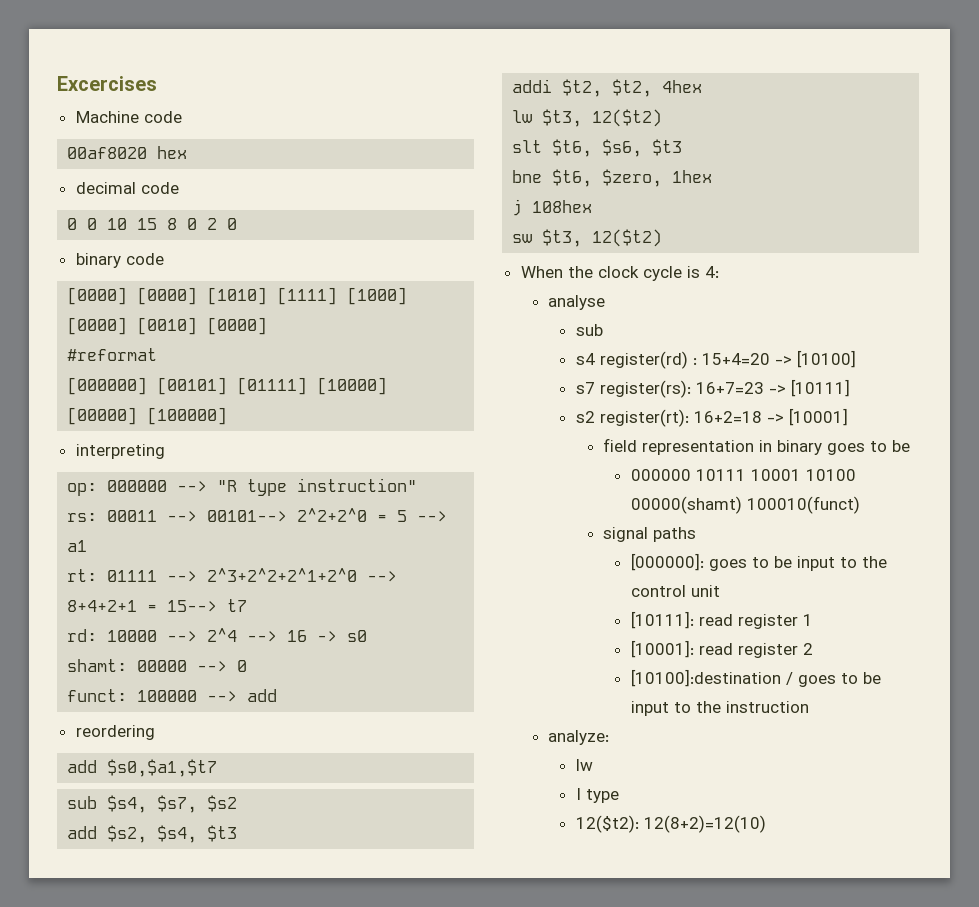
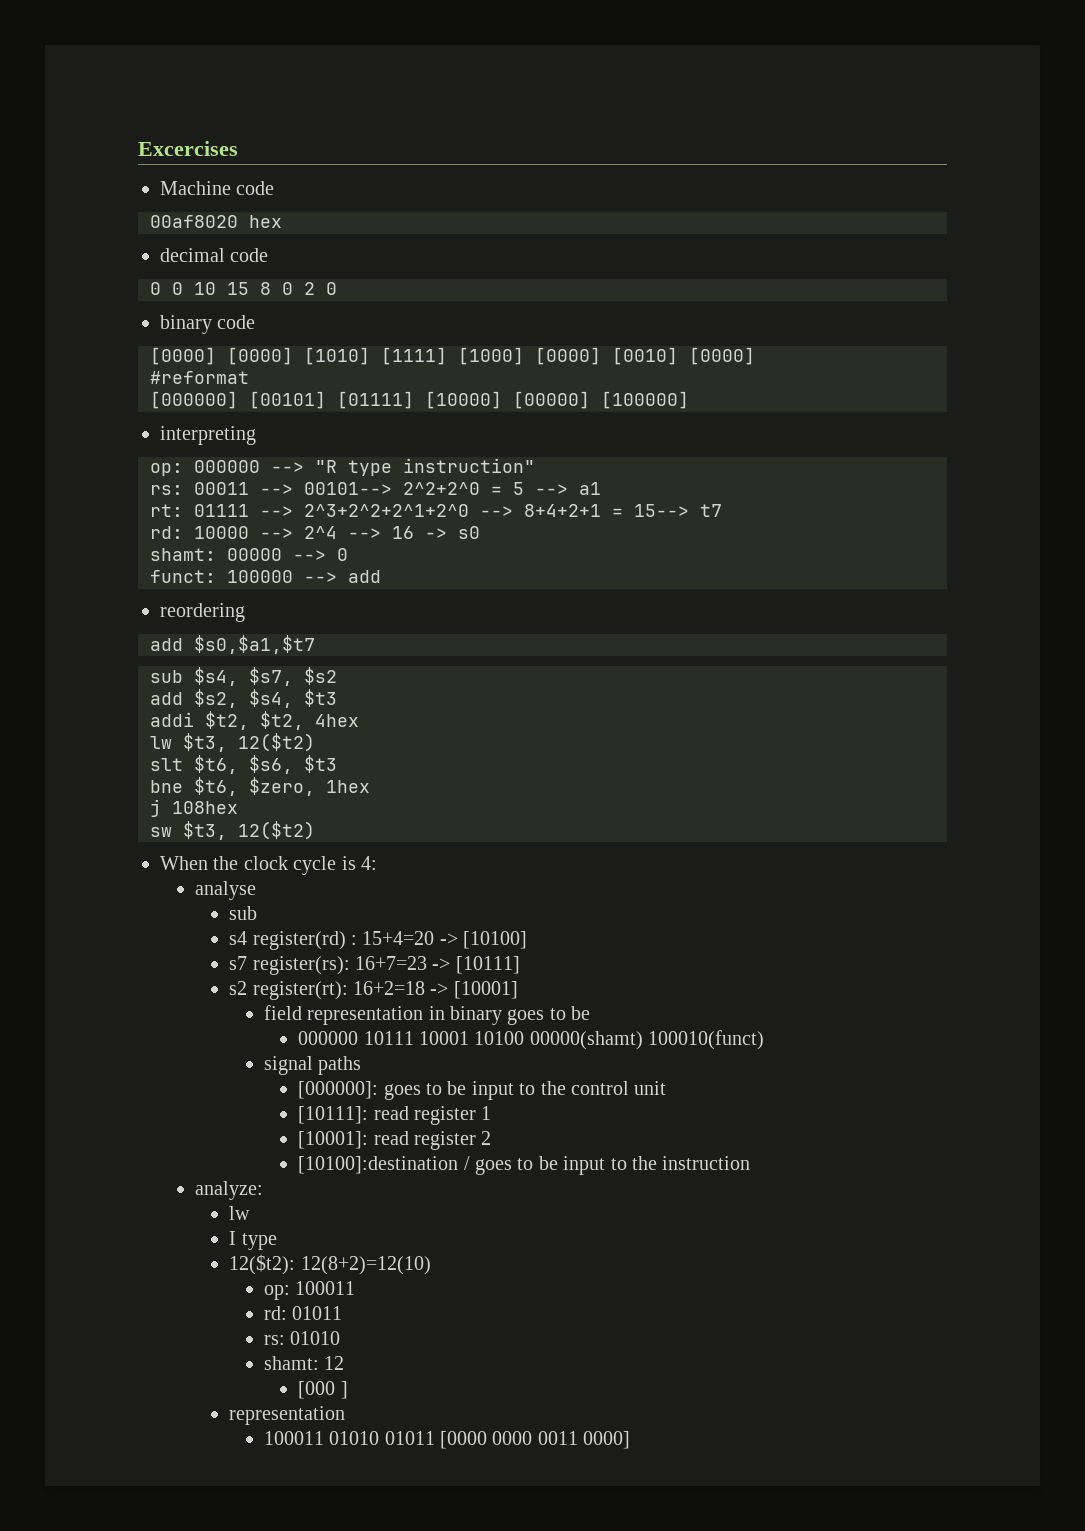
(766, 824) none -> [263,1281,356,1300] [263,1306,343,1320] [263,1331,341,1345] [263,1356,345,1370] [298,1381,348,1399] [229,1406,346,1425] [263,1431,631,1449] // op: 100011 // rd: 01011 // rs: 01010 // shamt: 12 // [000 ] // representation // 100011 01010 01011 [0000 0000 0011 0000]

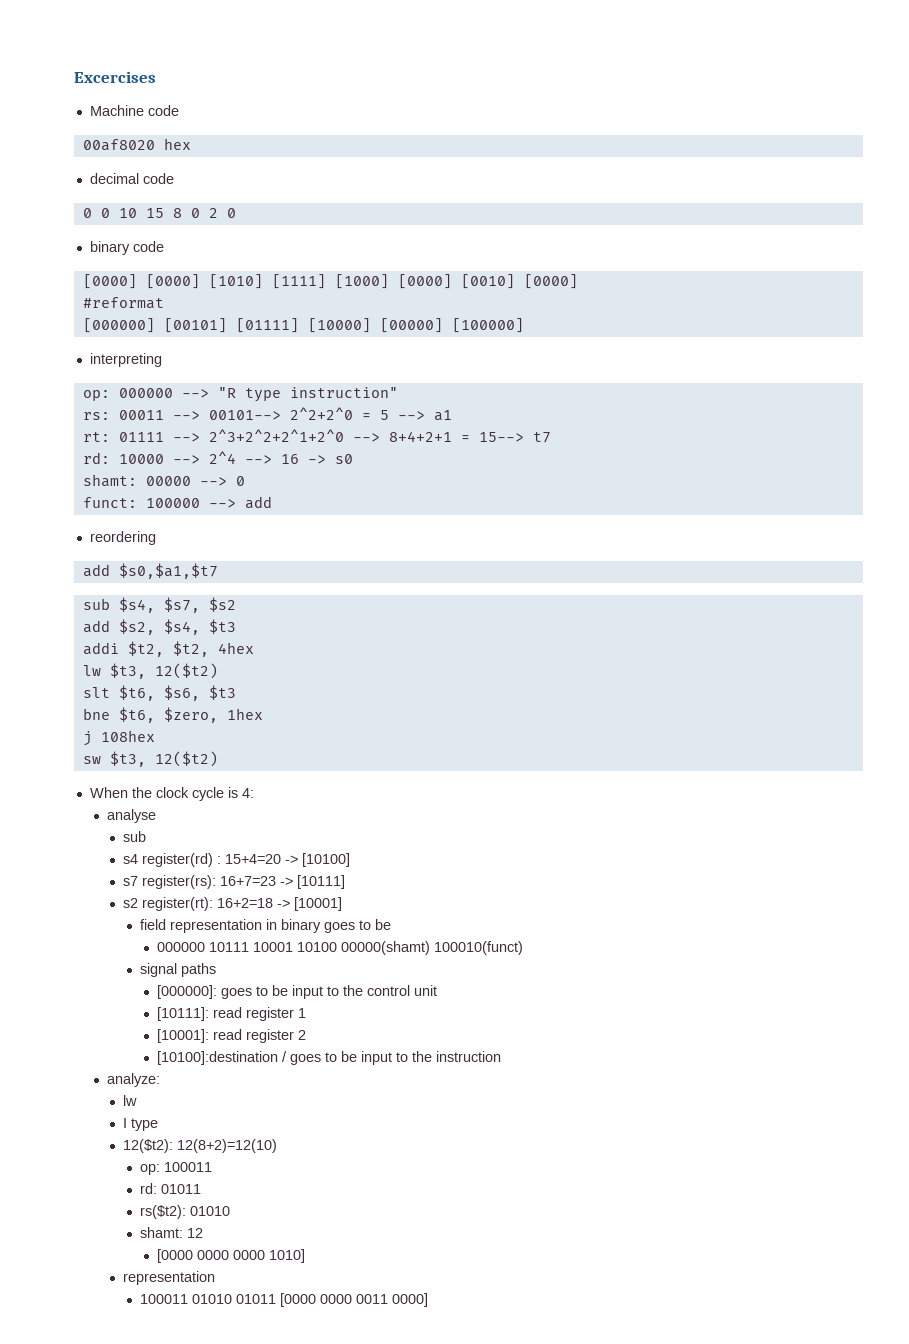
[263,1335,285,1345] rs: -> [140,1205,187,1219] rs($t2):
[298,1381,348,1399] [000 ] -> [156,1249,305,1263] [0000 0000 0000 1010]

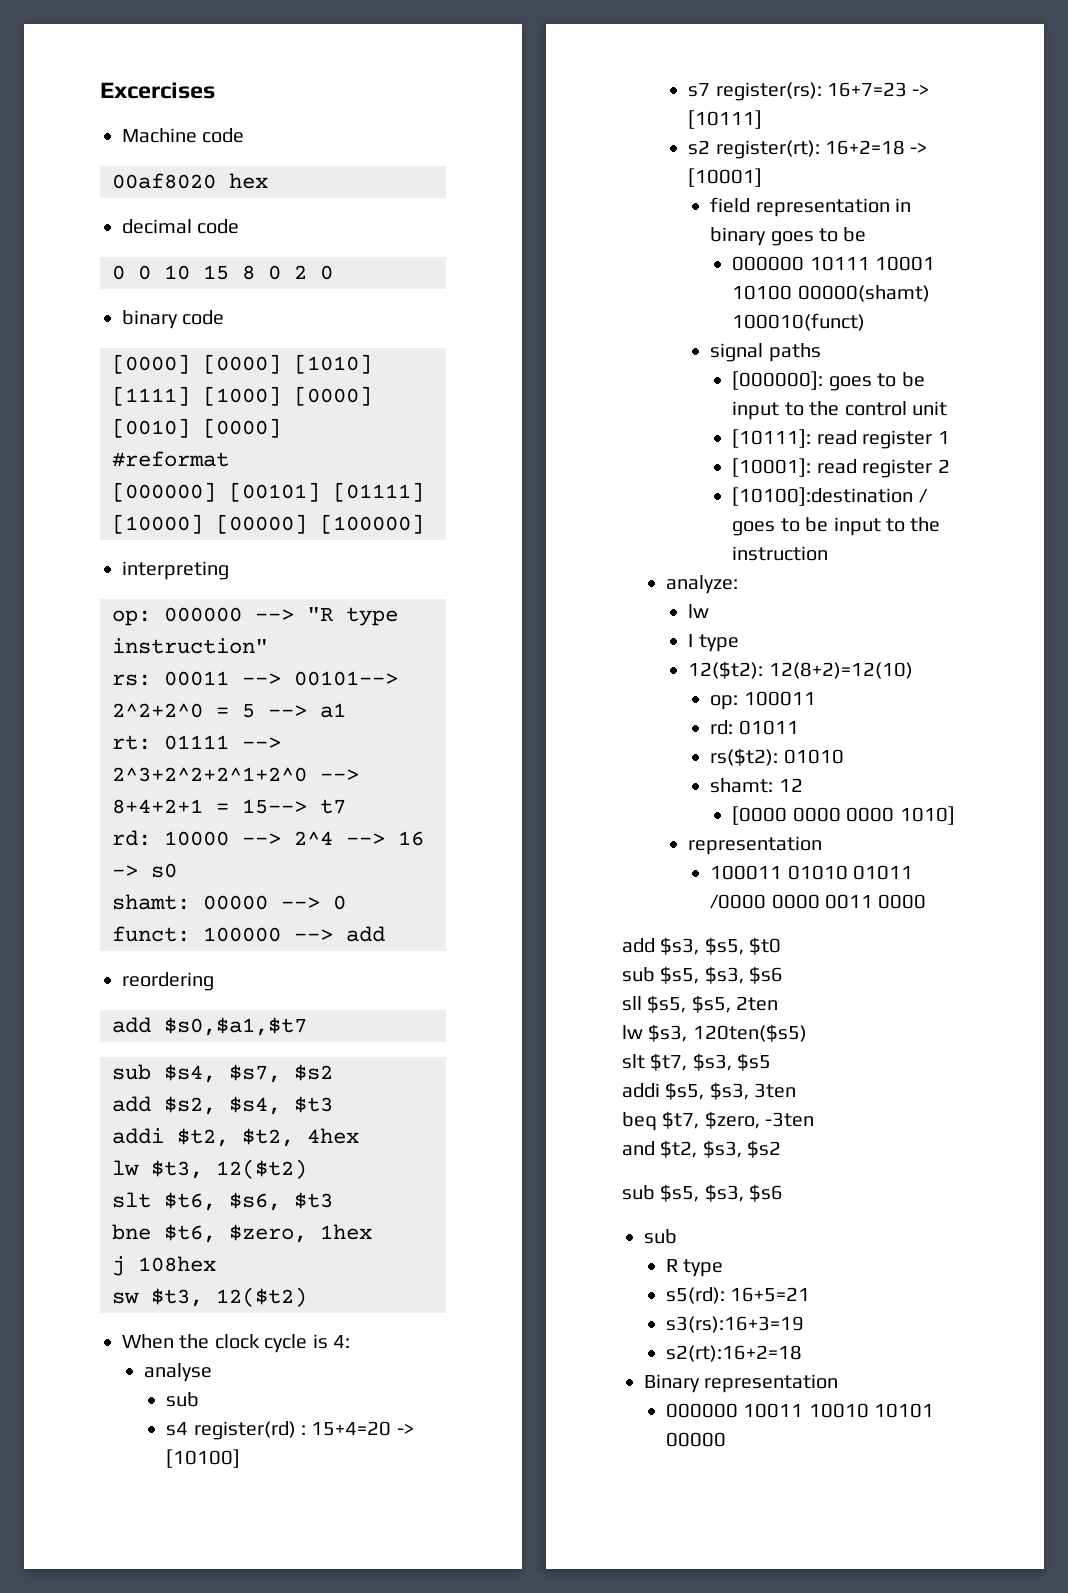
[280,1293,317,1307] [0000 -> [710,894,767,909] /0000
[392,1293,429,1307] 0000] -> [878,894,927,909] [622,937,782,955] [622,966,784,984] [622,995,779,1013] [622,1024,807,1042] [622,1053,772,1071] [622,1082,797,1100] [622,1111,815,1131] [622,1140,782,1158] [622,1184,784,1202] [644,1229,677,1244] [666,1259,724,1277] [666,1287,811,1304] [666,1316,805,1333] [666,1345,803,1362] [644,1374,839,1393] [666,1403,935,1418] [666,1432,727,1447] 0000 // add $s3, $s5, $t0 // sub $s5, $s3, $s6 // sll $s5, $s5, 2ten // lw $s3, 120ten($s5) // slt $t7, $s3, $s5 // addi $s5, $s3, 3ten // beq $t7, $zero, -3ten // and $t2, $s3, $s2 // sub $s5, $s3, $s6 // sub // R type // s5(rd): 16+5=21 // s3(rs):16+3=19 // s2(rt):16+2=18 // Binary representation // 000000 10011 10010 10101 00000

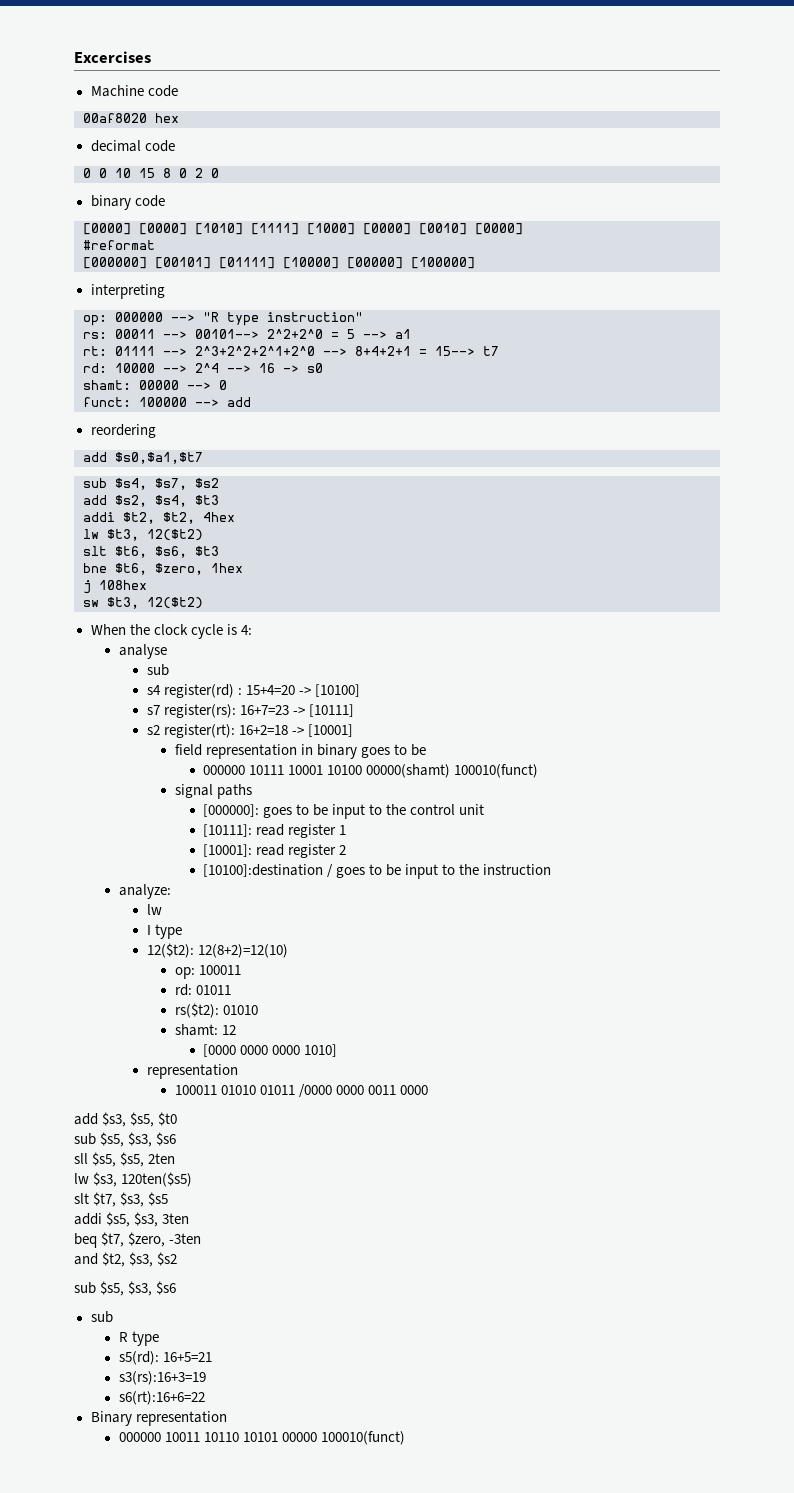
[666,1345,803,1362] s2(rt):16+2=18 -> [118,1391,205,1405] s6(rt):16+6=22
[808,1403,869,1418] 10010 -> [203,1432,239,1442] 10110
(727, 1439) none -> [320,1431,405,1445] 100010(funct)

